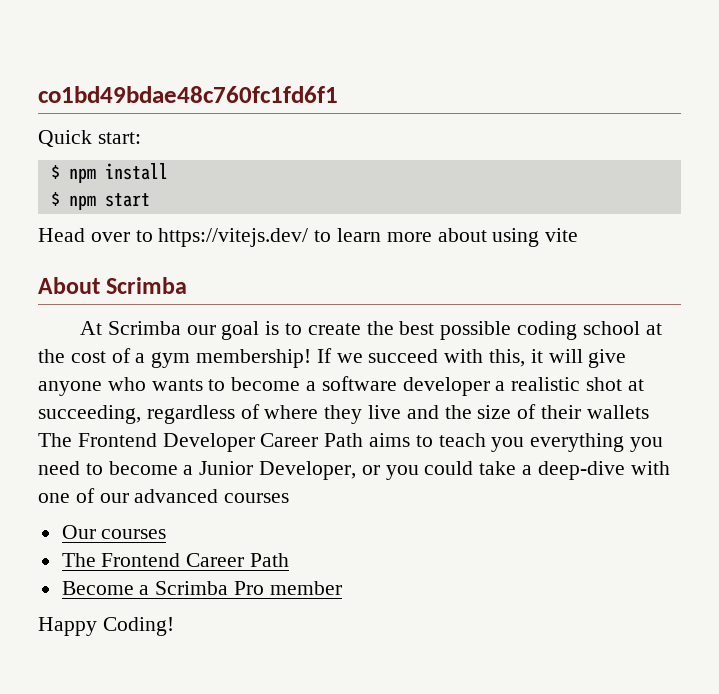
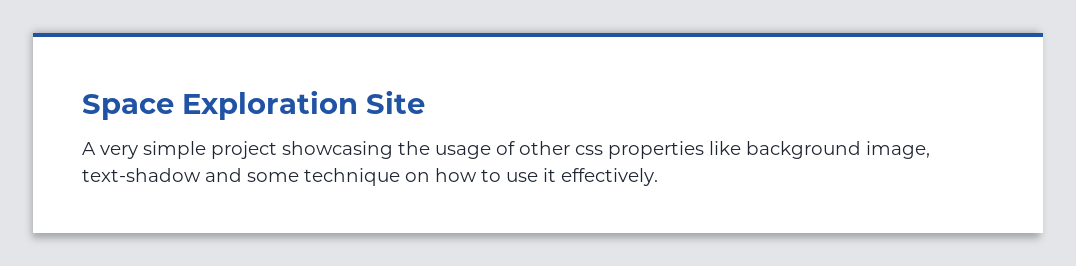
[38,86,338,103] [38,130,141,147] [50,163,168,183] [50,192,150,210] [38,228,579,247] [38,277,188,294] [79,321,662,340] [38,348,627,368] [38,376,644,396] [38,404,649,424] [38,433,664,452] [38,461,670,480] [38,488,290,503] [61,525,167,539] [61,553,290,567] [61,581,342,595] [38,617,174,636] co1bd49bdae48c760fc1fd6f1 // Quick start: // $ npm install // $ npm start // Head over to https://vitejs.dev/ to learn more about using vite // About Scrimba // At Scrimba our goal is to create the best possible coding school at the cost of a gym membership! If we succeed with this, it will give anyone who wants to become a software developer a realistic shot at succeeding, regardless of where they live and the size of their wallets The Frontend Developer Career Path aims to teach you everything you need to become a Junior Developer, or you could take a deep-dive with one of our advanced courses // Our courses // The Frontend Career Path // Become a Scrimba Pro member // Happy Coding! -> [82,90,425,120] [82,141,930,159] [82,168,658,186] Space Exploration Site // A very simple project showcasing the usage of other css properties like background image, text-shadow and some technique on how to use it effectively.

